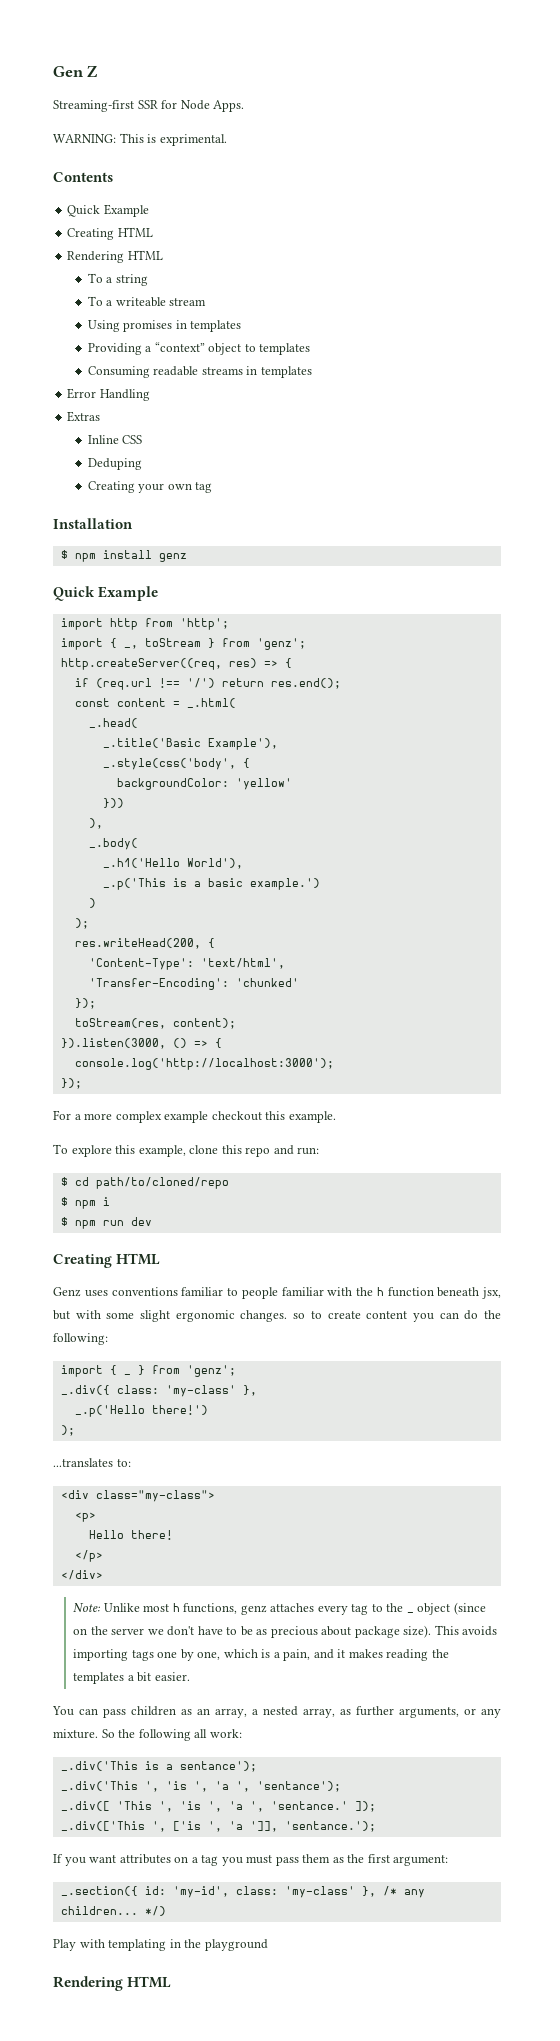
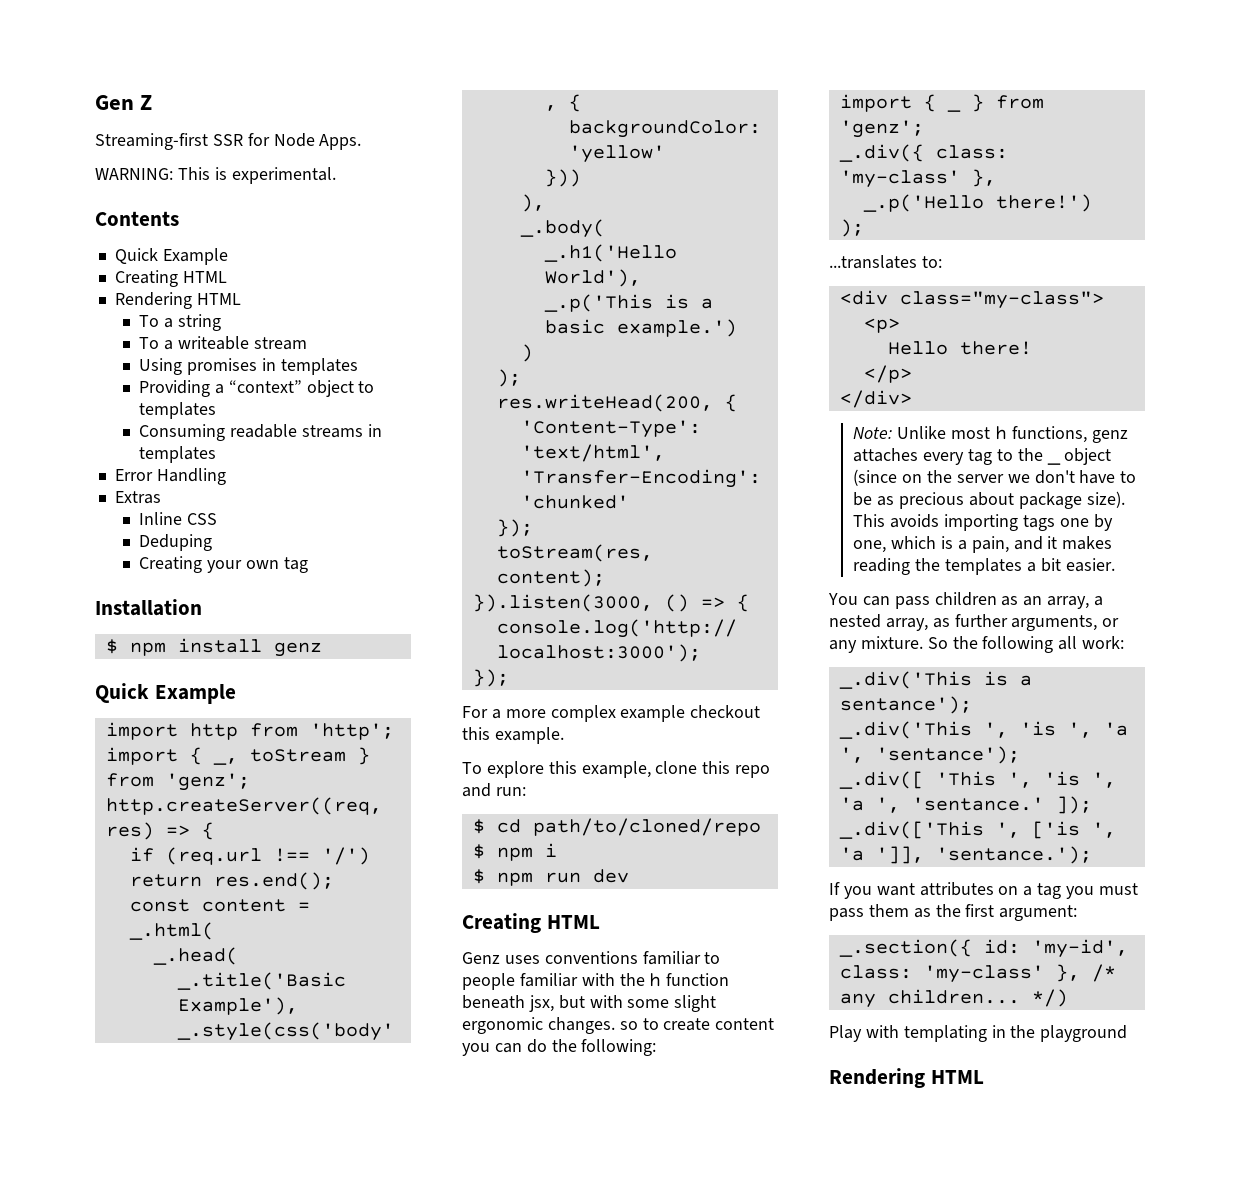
[159,134,227,146] exprimental. -> [231,167,336,184] experimental.

